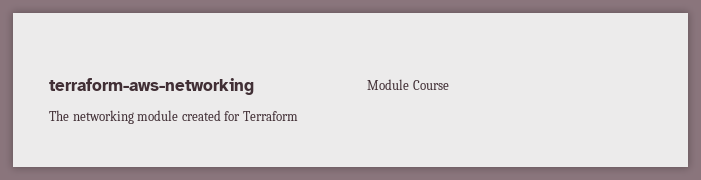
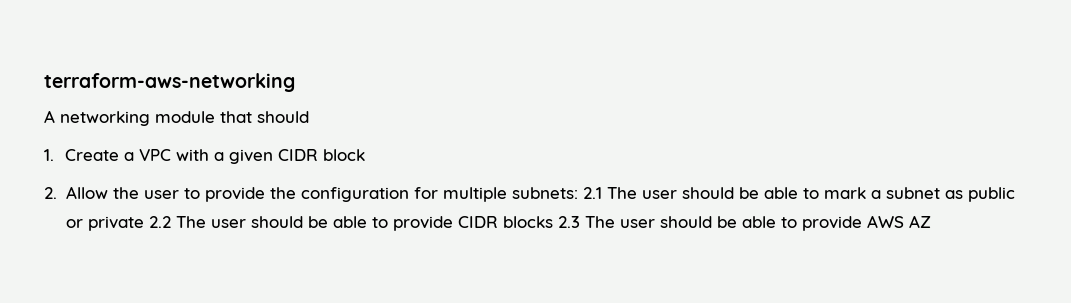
[49,110,69,121] The -> [44,110,55,123] A
[181,110,298,121] [367,79,449,90] created for Terraform Module Course -> [220,111,309,123] [44,149,366,164] [44,186,1015,202] [65,215,931,231] that should // 1. Create a VPC with a given CIDR block // 2. Allow the user to provide the configuration for multiple subnets: 2.1 The user should be able to mark a subnet as public or private 2.2 The user should be able to provide CIDR blocks 2.3 The user should be able to provide AWS AZ

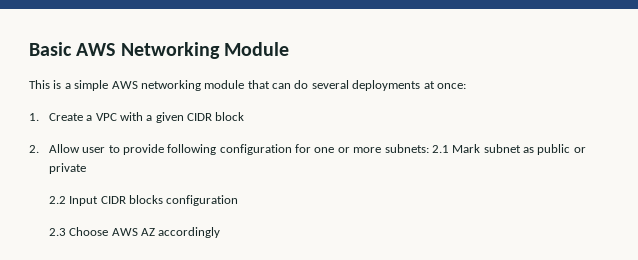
[44,73,295,92] [44,110,309,126] terraform-aws-networking // A networking module that should -> [29,42,289,59] [29,80,466,91] Basic AWS Networking Module // This is a simple AWS networking module that can do several deployments at once:
[112,187,139,199] the -> (80, 148) none
[269,187,296,199] the -> [167,144,217,155] following
[442,187,881,202] multiple subnets: 2.1 The user should be able to mark a -> [314,144,481,153] one or more subnets: 2.1 Mark
[148,216,862,231] 2.2 The user should be able to provide CIDR blocks 2.3 The user should be able to provide -> [48,195,239,206] [48,227,109,236] // 2.2 Input CIDR blocks configuration // 2.3 Choose
(931, 221) none -> [158,227,221,238] accordingly

